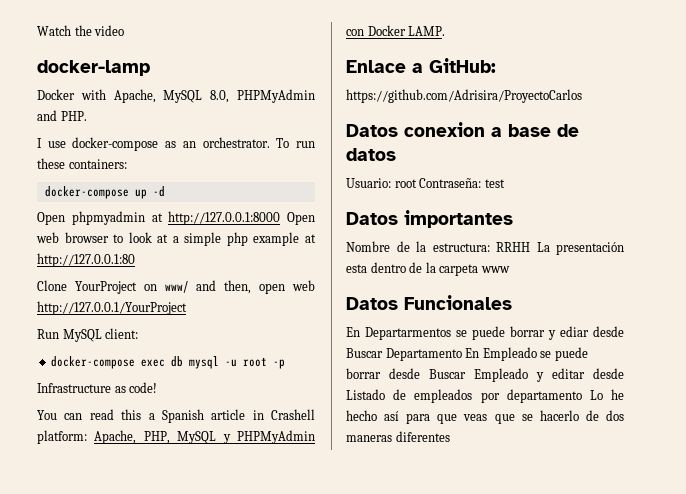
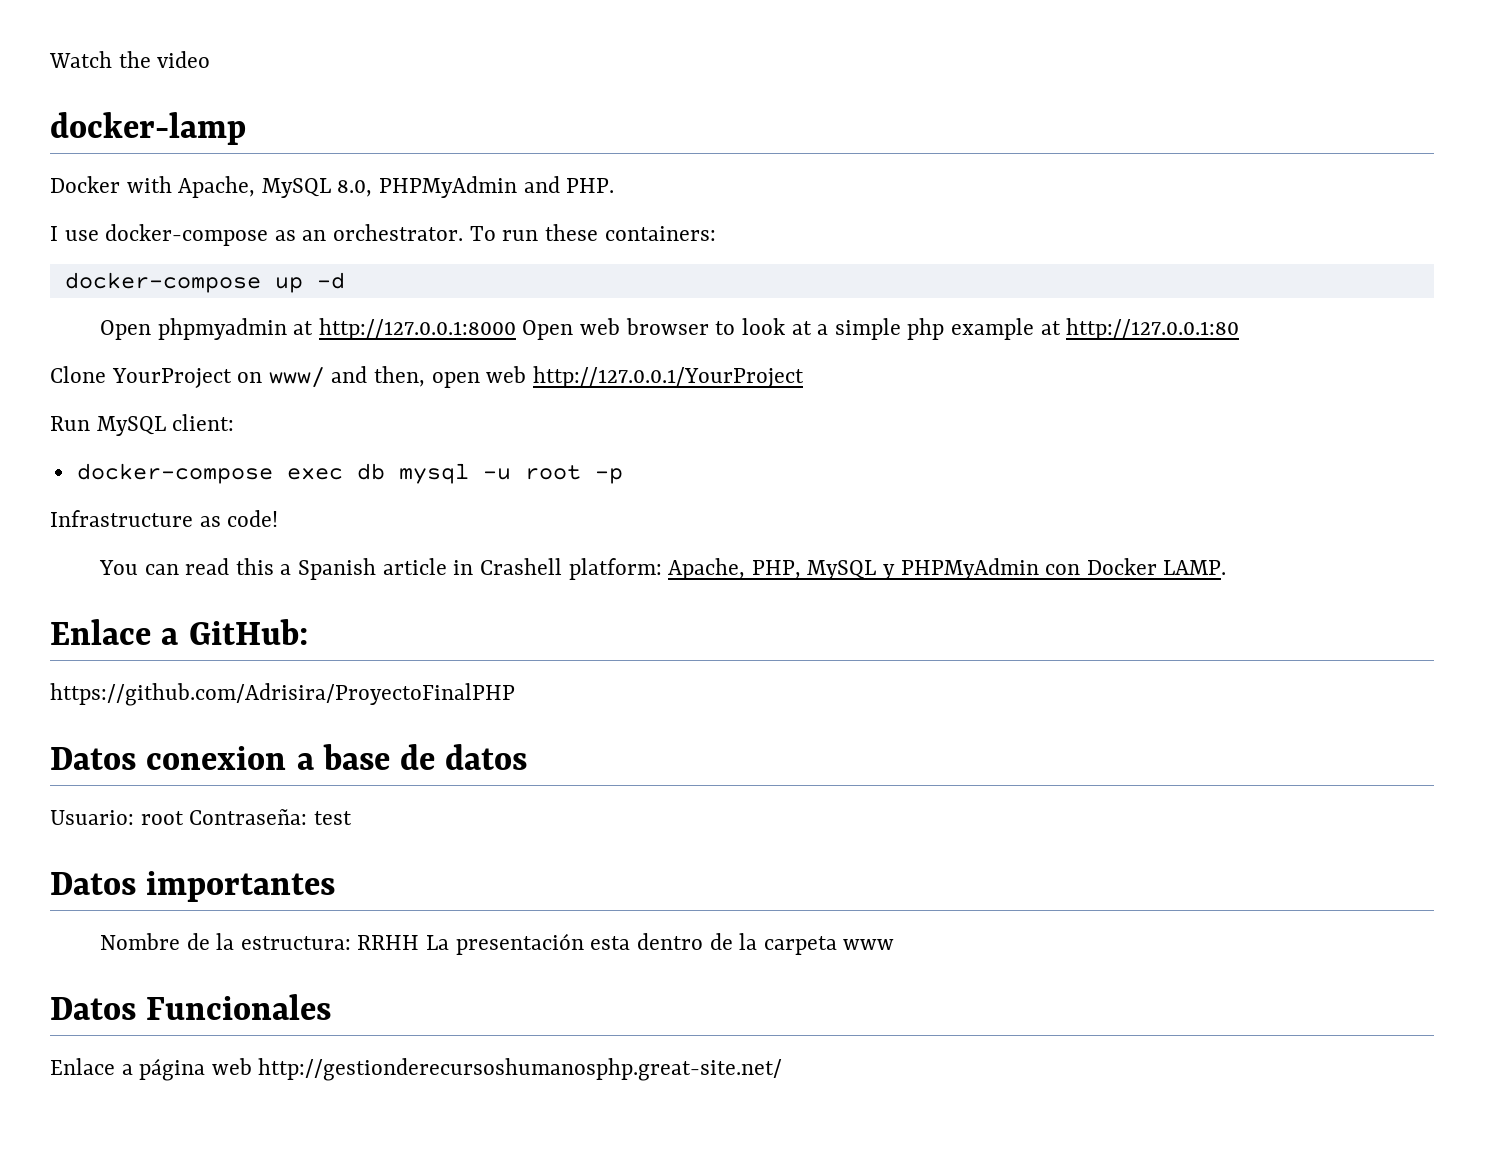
[346,89,582,103] https://github.com/Adrisira/ProyectoCarlos -> [50,683,515,706] https://github.com/Adrisira/ProyectoFinalPHP
[346,326,624,340] [346,347,588,361] [346,368,624,382] [346,389,624,403] [346,410,624,424] [346,431,450,442] En Departarmentos se puede borrar y ediar desde Buscar Departamento En Empleado se puede borrar desde Buscar Empleado y editar desde Listado de empleados por departamento Lo he hecho así para que veas que se hacerlo de dos maneras diferentes -> [50,1058,783,1081] Enlace a página web http://gestionderecursoshumanosphp.great-site.net/

